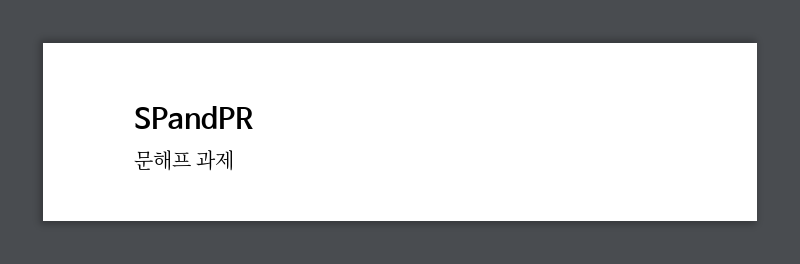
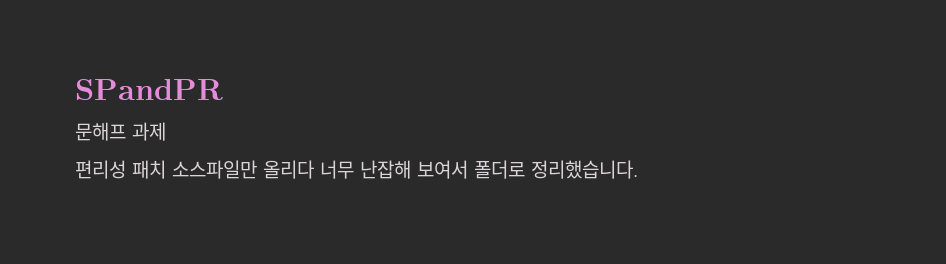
(235, 160) none -> [75,160,638,179] // 편리성 패치 소스파일만 올리다 너무 난잡해 보여서 폴더로 정리했습니다.

